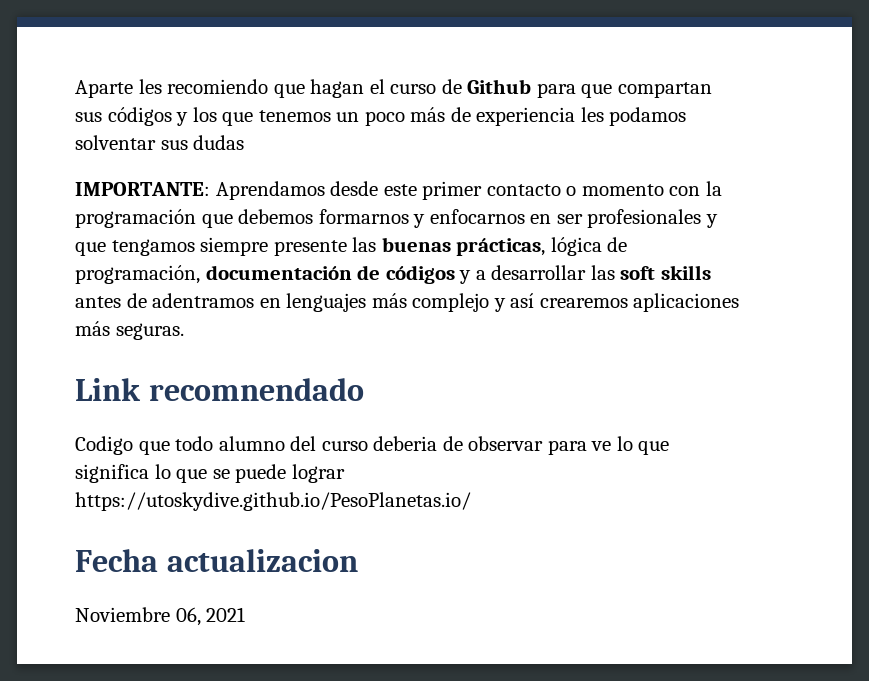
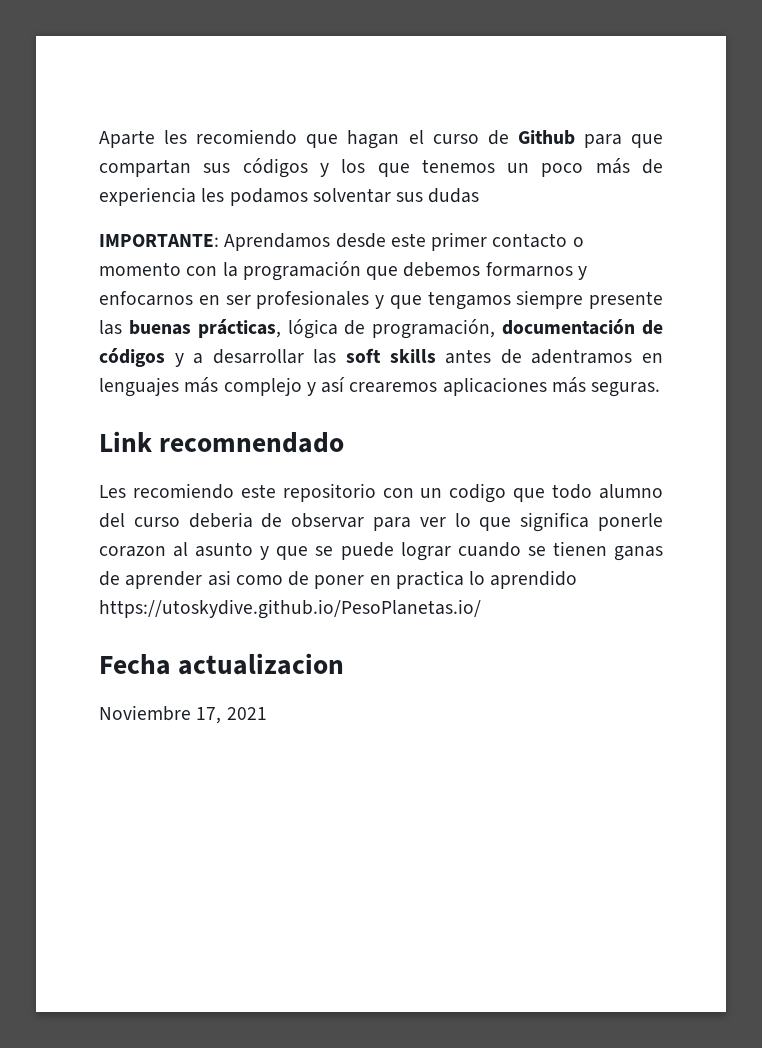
[75,436,133,455] Codigo -> [99,483,507,503] Les recomiendo este repositorio con un codigo
[591,441,612,451] ve -> [419,517,446,527] ver
[154,464,345,483] lo que se puede lograr -> [598,513,664,531] [99,541,664,561] [99,570,578,589] ponerle corazon al asunto y que se puede lograr cuando se tienen ganas de aprender asi como de poner en practica lo aprendido
[175,607,201,626] 06, -> [196,707,222,724] 17,

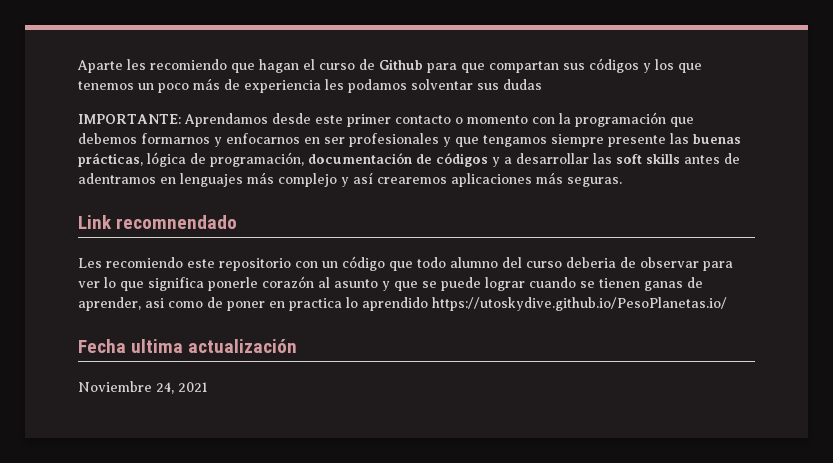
[449,483,507,503] codigo -> [342,256,385,271] código
[99,546,166,557] corazon -> [262,276,314,288] corazón
[125,571,203,589] aprender -> [78,297,141,311] aprender,
[178,653,345,675] actualizacion -> [131,339,298,353] ultima actualización
[196,707,222,724] 17, -> [156,382,174,394] 24,

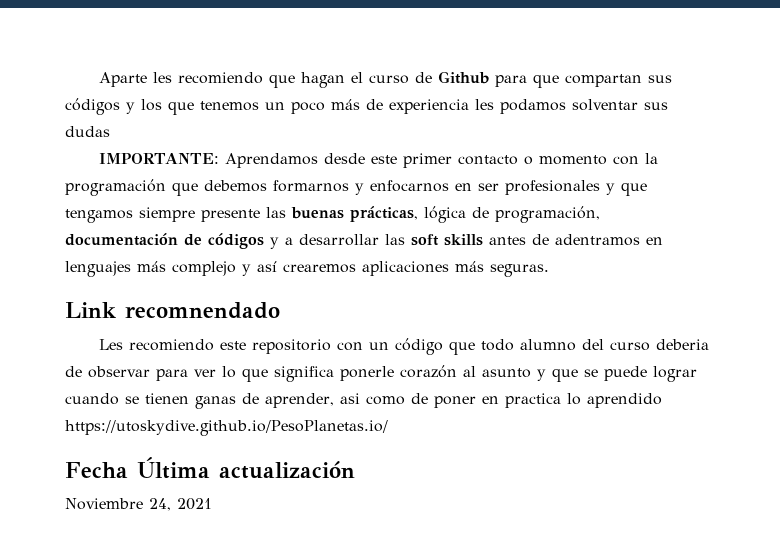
[131,339,184,353] ultima -> [137,457,210,479] Última

